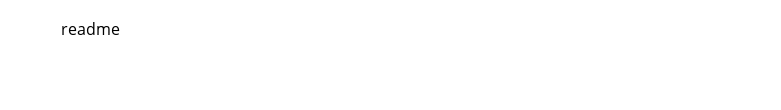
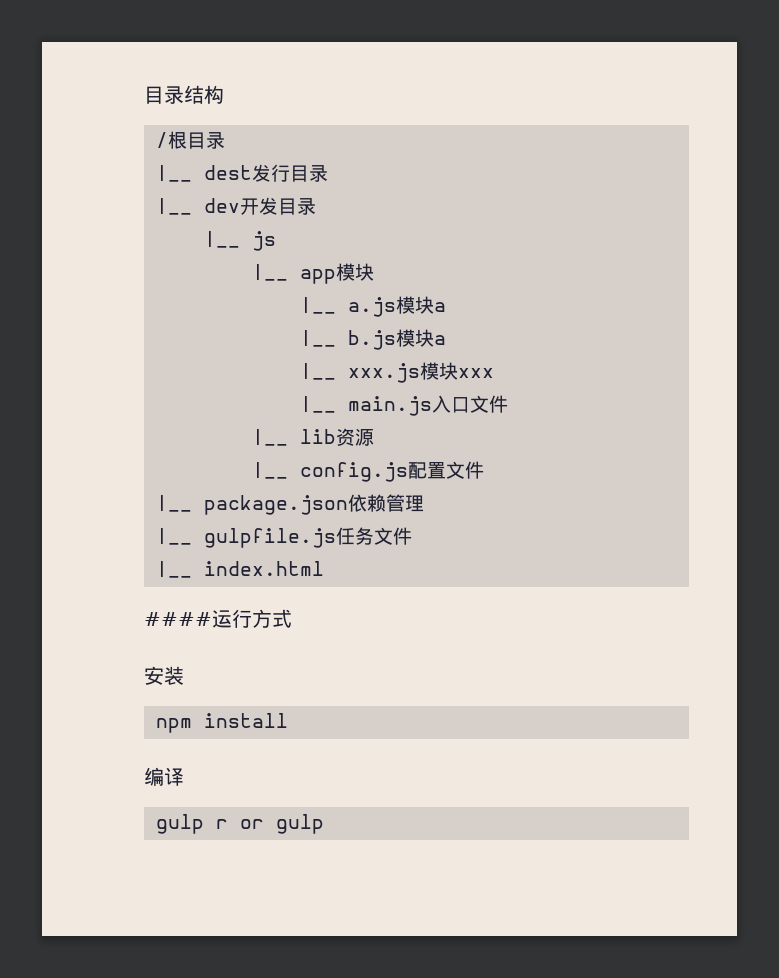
[61,22,120,35] readme -> [144,85,224,104] [156,131,225,149] [156,164,328,182] [156,197,316,215] [204,231,276,251] [252,263,374,284] [300,296,446,317] [300,329,446,350] [300,362,494,383] [300,395,508,416] [252,428,374,446] [252,461,484,482] [156,494,424,515] [156,527,412,548] [156,561,324,578] [144,609,292,628] [144,666,184,685] [156,713,288,733] [144,767,184,786] [156,814,324,834] 目录结构 // /根目录 // |__ dest发行目录 // |__ dev开发目录 // |__ js // |__ app模块 // |__ a.js模块a // |__ b.js模块a // |__ xxx.js模块xxx // |__ main.js入口文件 // |__ lib资源 // |__ config.js配置文件 // |__ package.json依赖管理 // |__ gulpfile.js任务文件 // |__ index.html // ####运行方式 // 安装 // npm install // 编译 // gulp r or gulp

